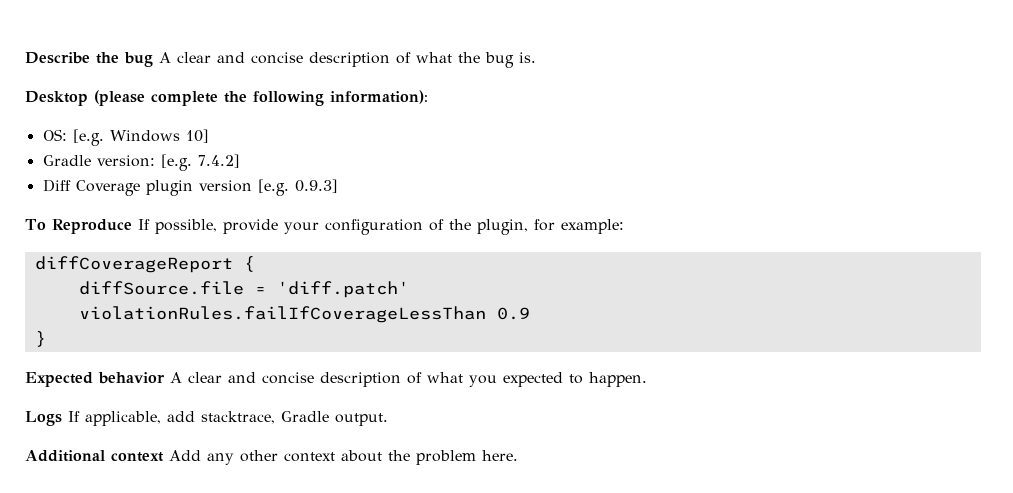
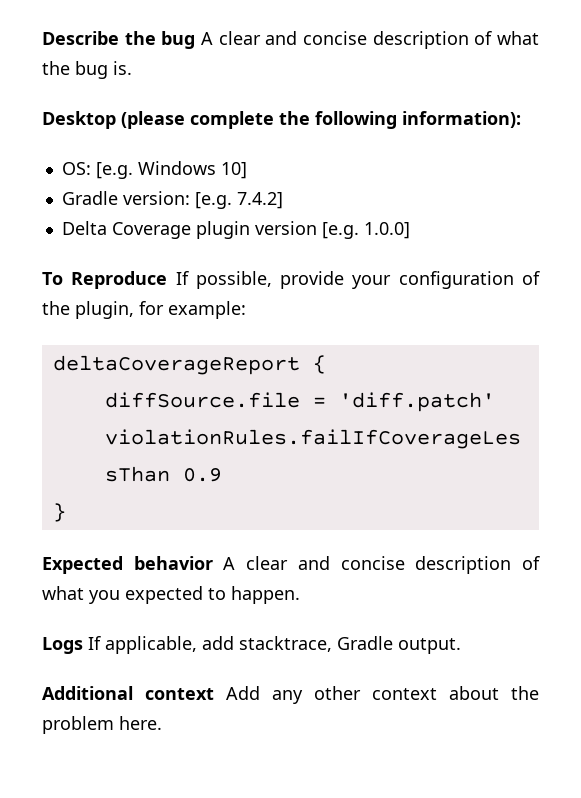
[42,179,71,192] Diff -> [61,221,107,235] Delta
[294,179,338,193] 0.9.3] -> [363,222,410,239] 1.0.0]
[34,256,233,273] diffCoverageReport -> [52,355,300,375] deltaCoverageReport

